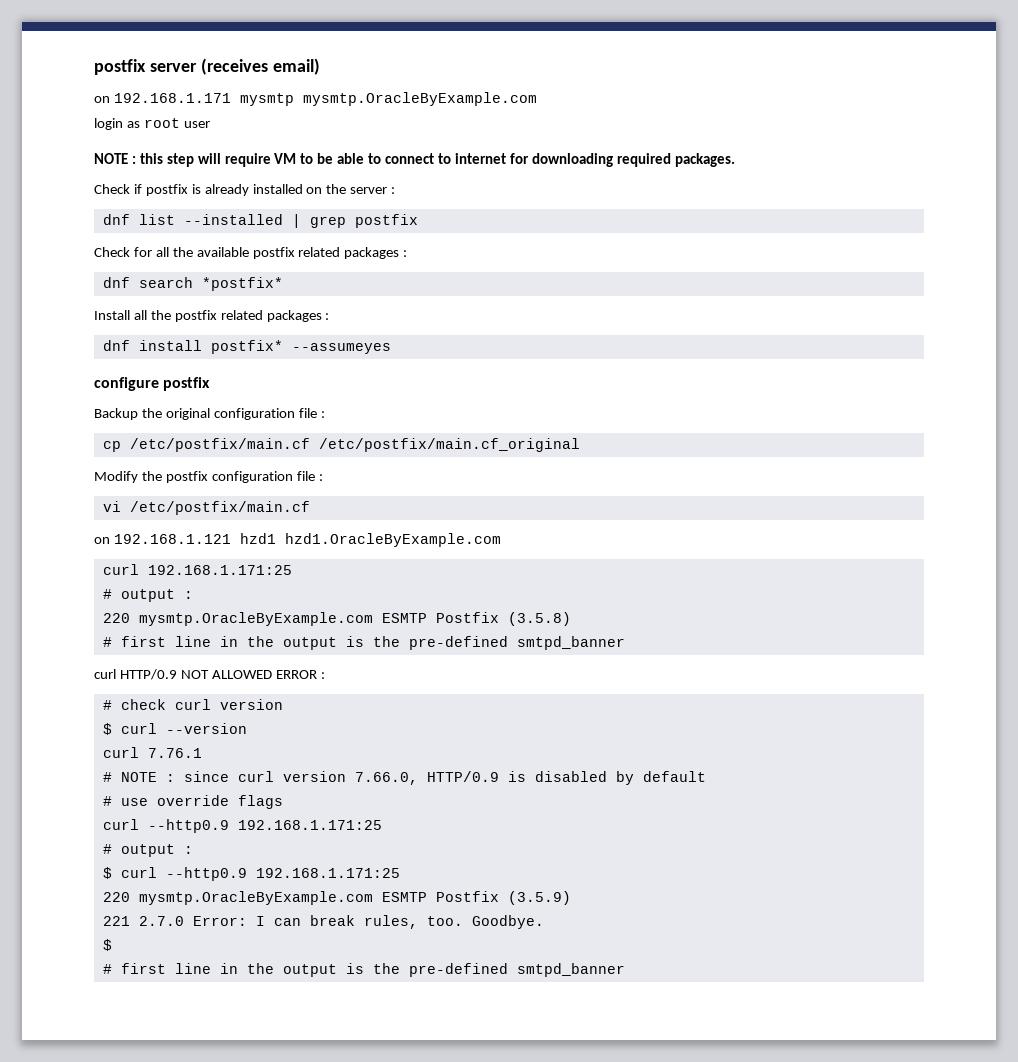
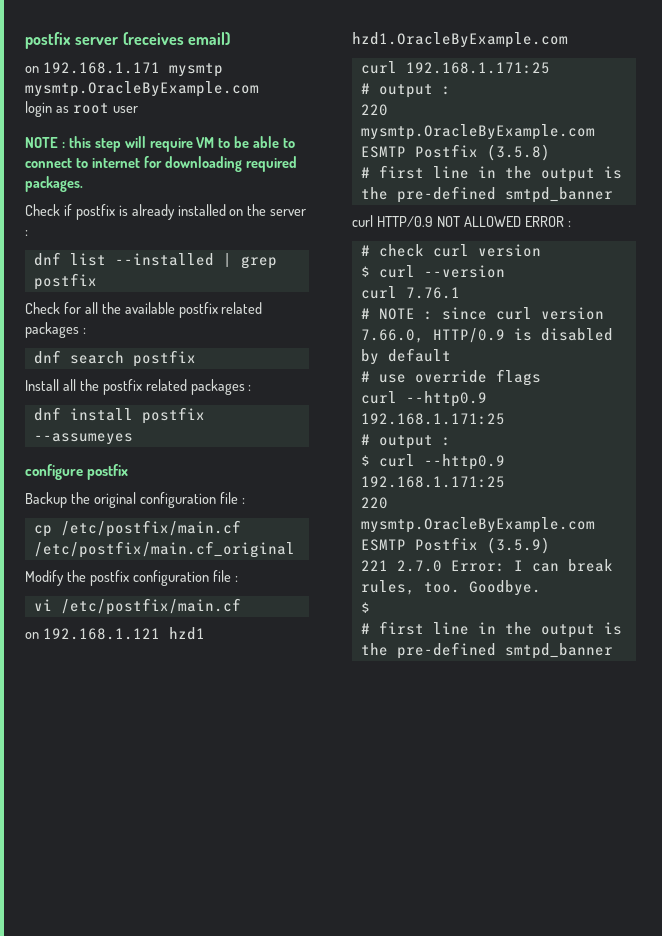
[201,277,283,291] *postfix* -> [132,350,196,367] postfix
[210,340,283,354] postfix* -> [141,407,205,424] postfix

